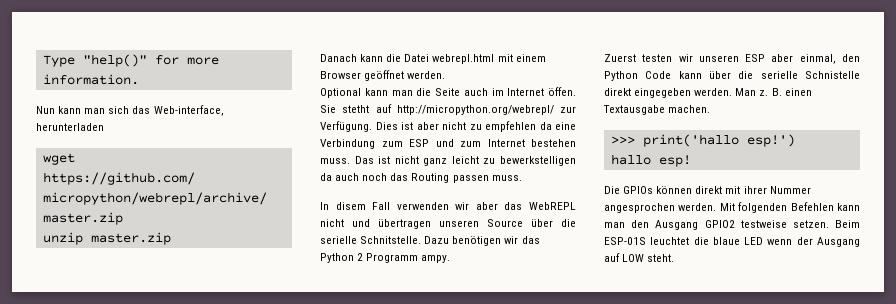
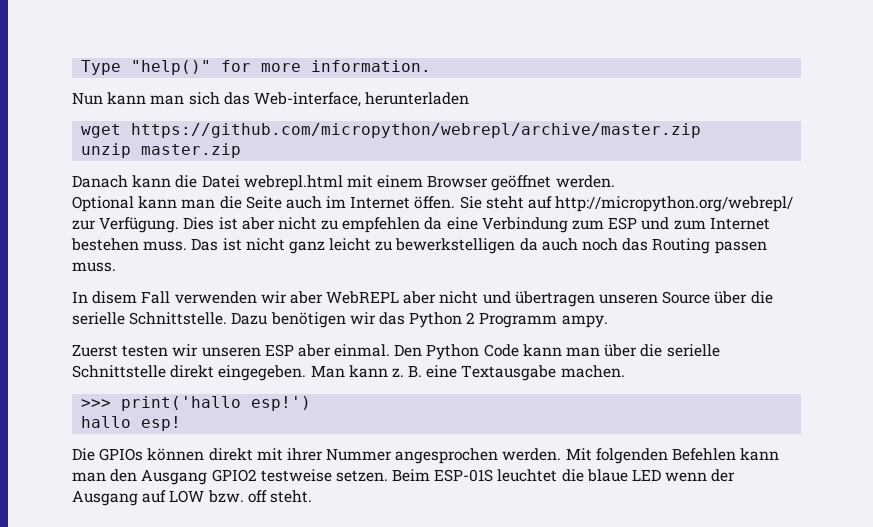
[342,105,370,113] stetht -> [485,196,524,209] steht
[504,202,576,210] das WebREPL -> [326,291,437,304] WebREPL aber
[360,236,422,244] Schnitstelle. -> [129,312,228,325] Schnittstelle.
[799,54,860,64] einmal, den -> [334,344,423,357] einmal. Den
[709,71,860,79] [604,88,757,98] über die serielle Schnistelle direkt eingegeben werden. Man -> [566,344,720,357] [72,365,388,381] man über die serielle Schnittstelle direkt eingegeben. Man kann
[784,88,812,96] einen -> [426,365,458,378] eine
(645, 258) none -> [207,490,267,503] bzw. off

